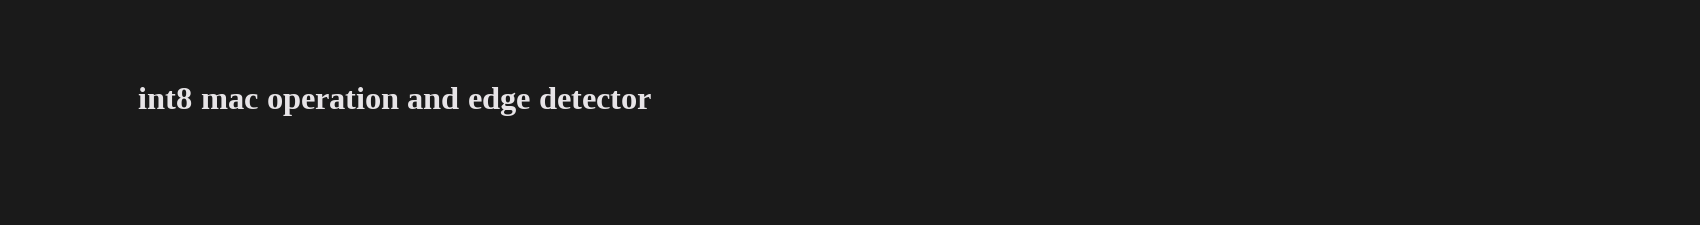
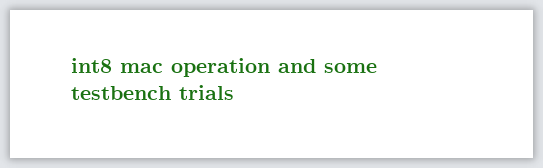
[468,87,651,116] edge detector -> [324,63,377,73] [71,85,234,100] some testbench trials

